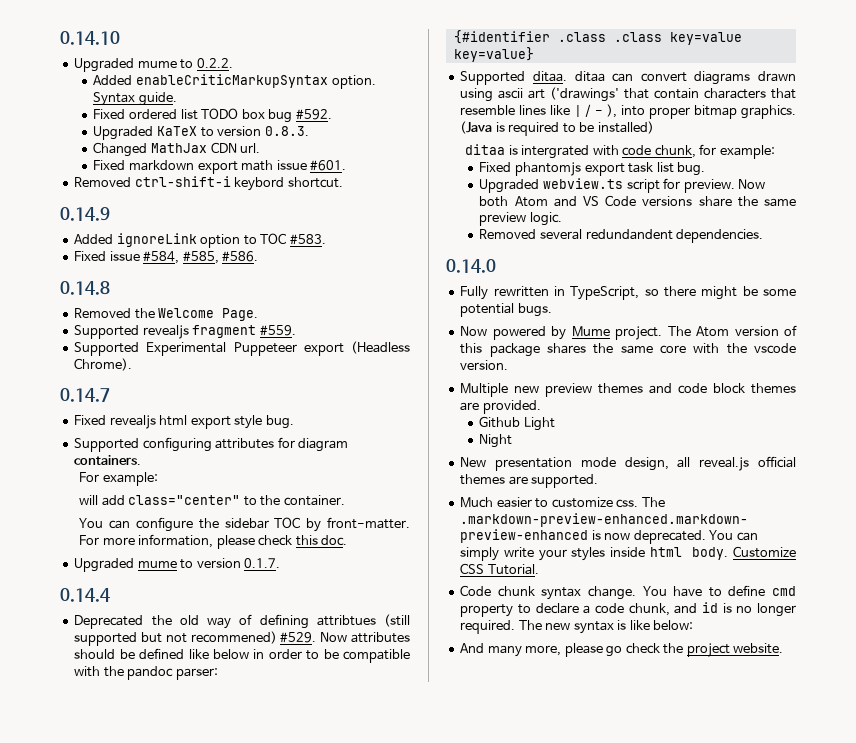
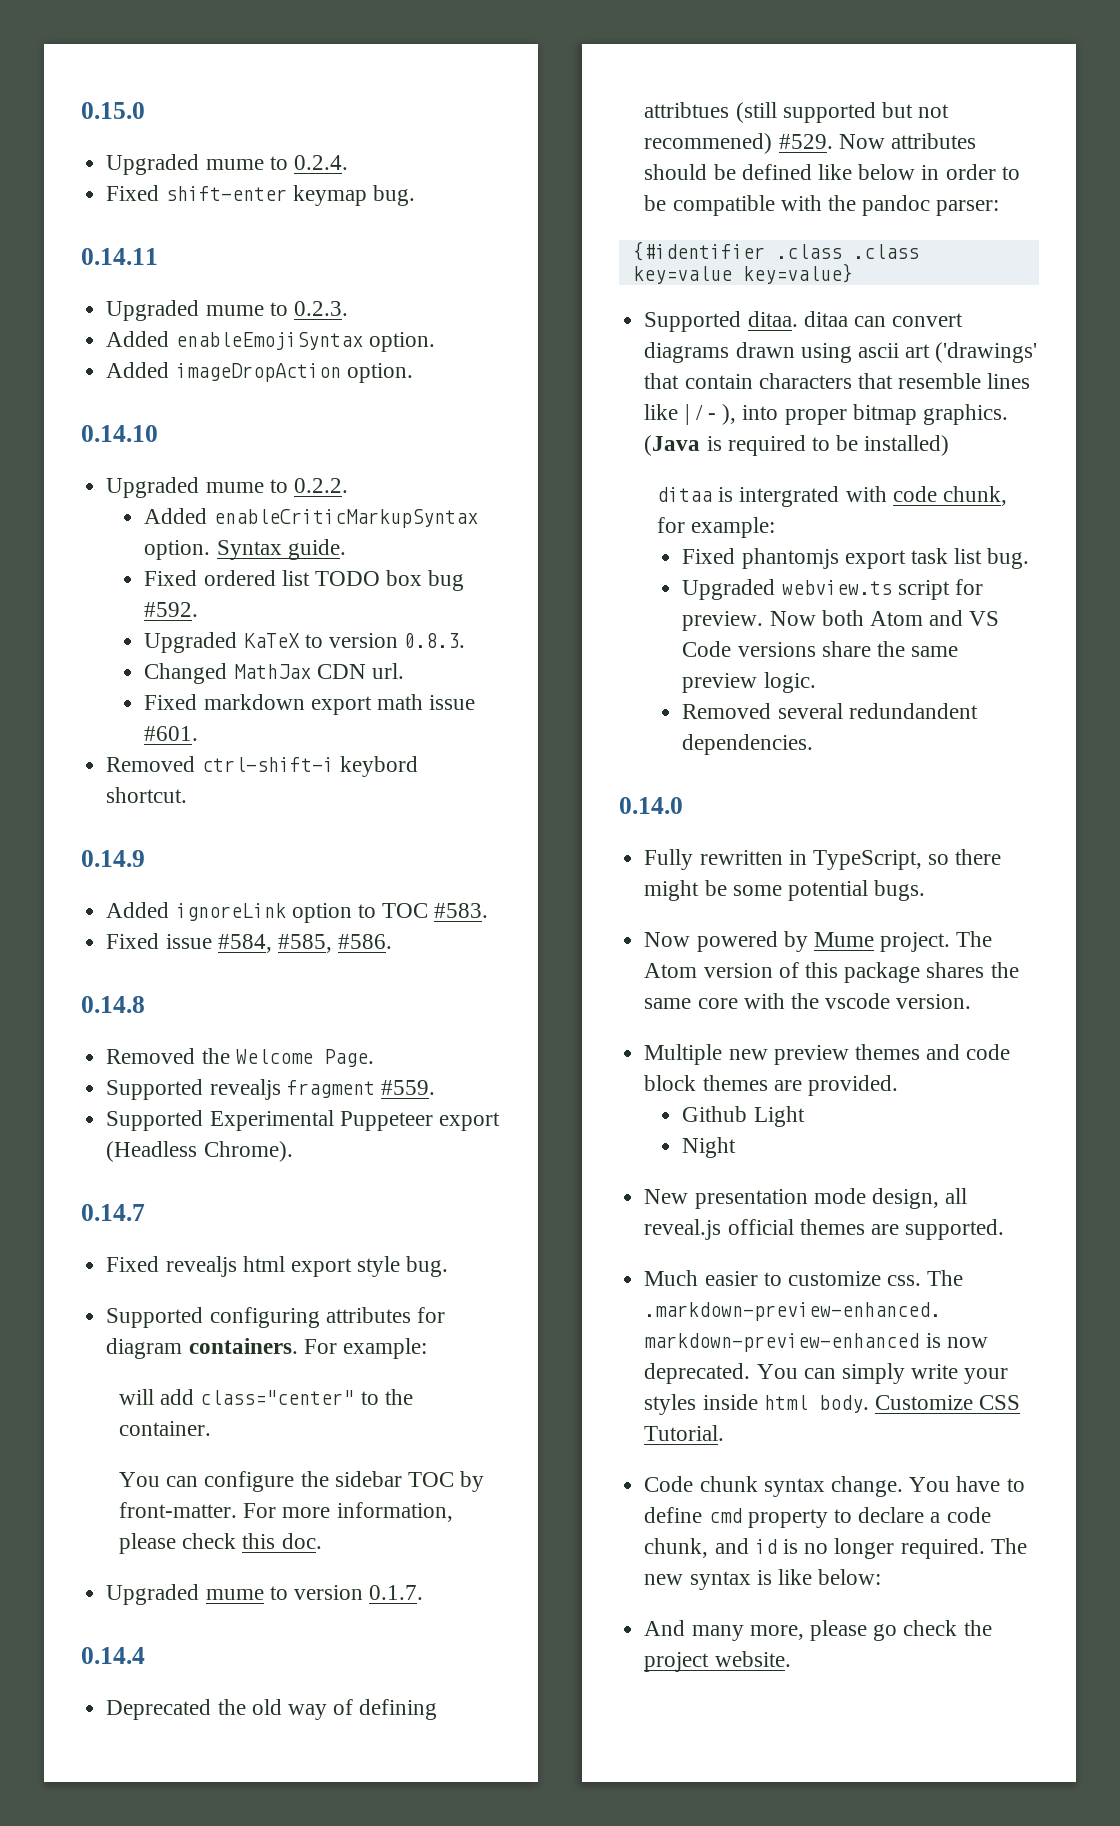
(60, 38) none -> [81,102,145,119] [106,154,348,175] [106,185,415,206] [81,248,158,265] [106,300,348,321] [106,331,435,352] [106,362,413,383] 0.15.0 // Upgraded mume to 0.2.4. // Fixed shift-enter keymap bug. // 0.14.11 // Upgraded mume to 0.2.3. // Added enableEmojiSyntax option. // Added imageDropAction option. //
(142, 460) // -> (298, 1346) none

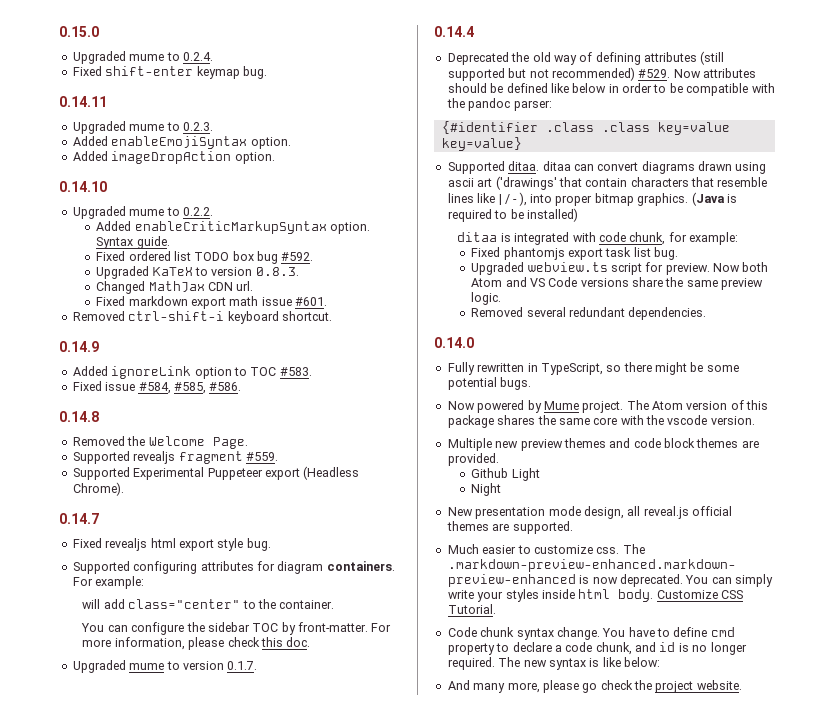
[339,756,418,777] keybord -> [227,311,279,324] keyboard
[644,102,730,118] attribtues -> [644,52,697,62] attributes
[644,133,773,154] recommened) -> [551,67,635,81] recommended)
[739,486,840,507] intergrated -> [514,232,570,245] integrated
[848,703,978,719] redundandent -> [568,307,625,317] redundant

